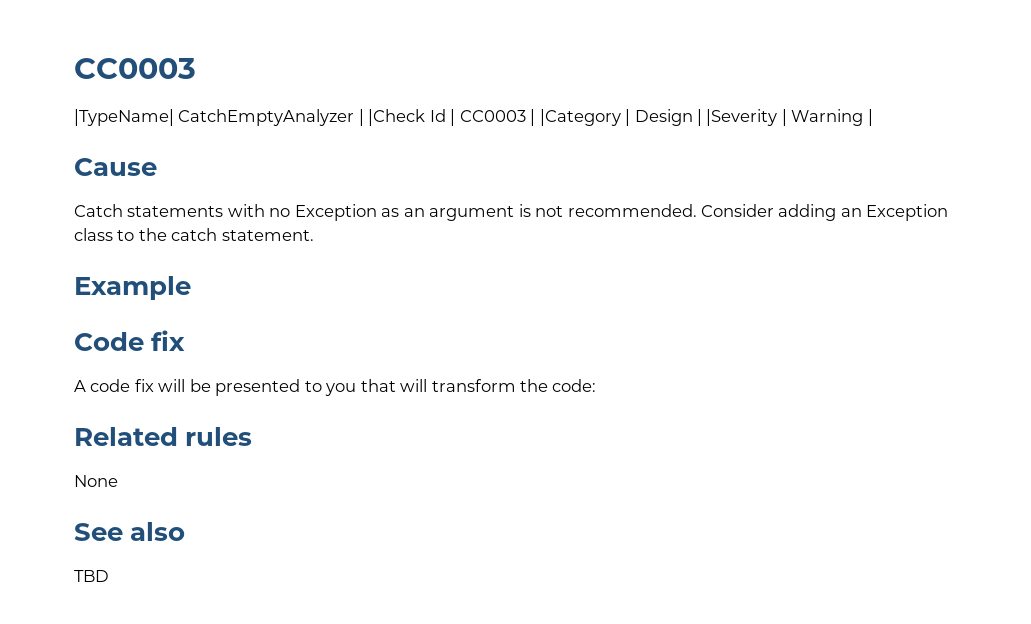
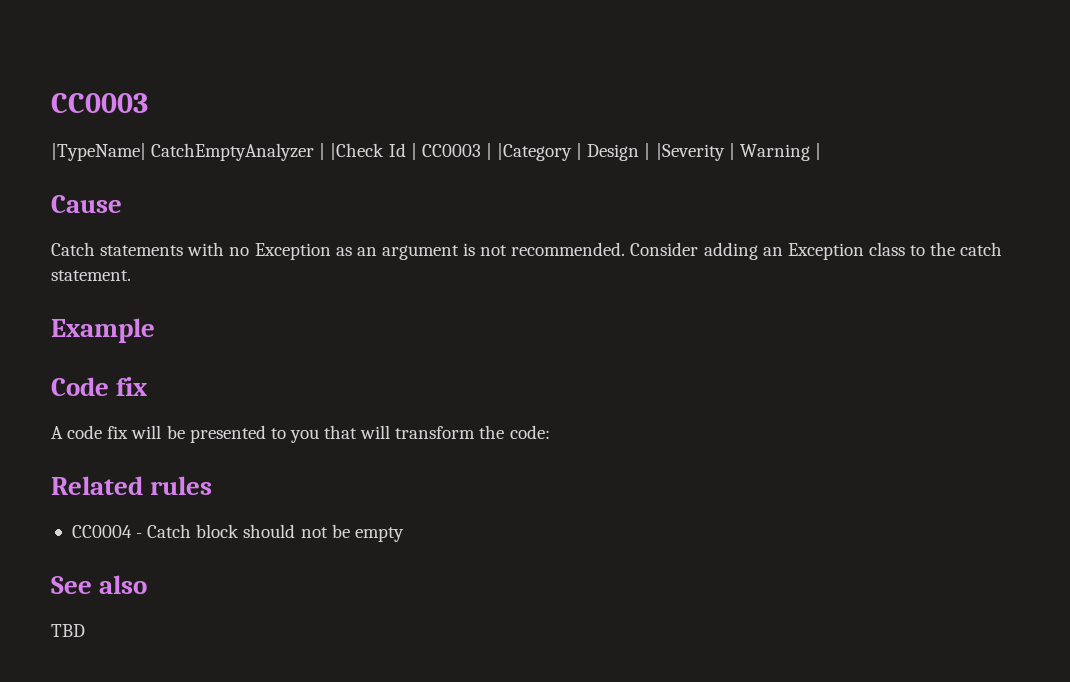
[74,475,118,487] // None -> [71,524,404,542] // CC0004 - Catch block should not be empty

